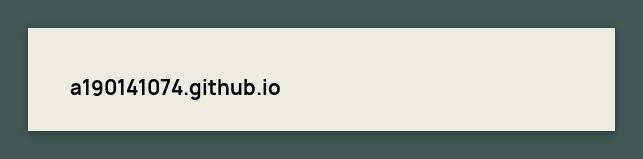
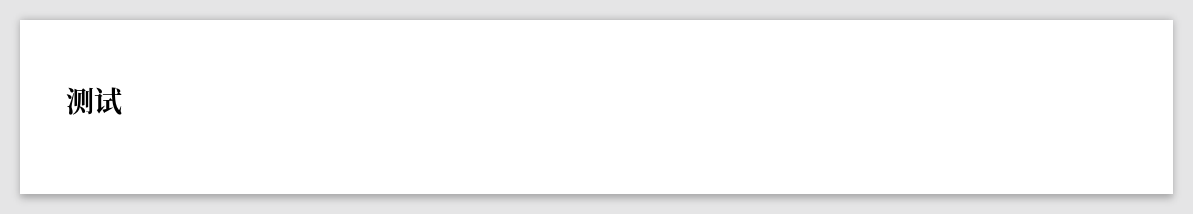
[70,79,281,100] a190141074.github.io -> [66,87,122,116] 测试

